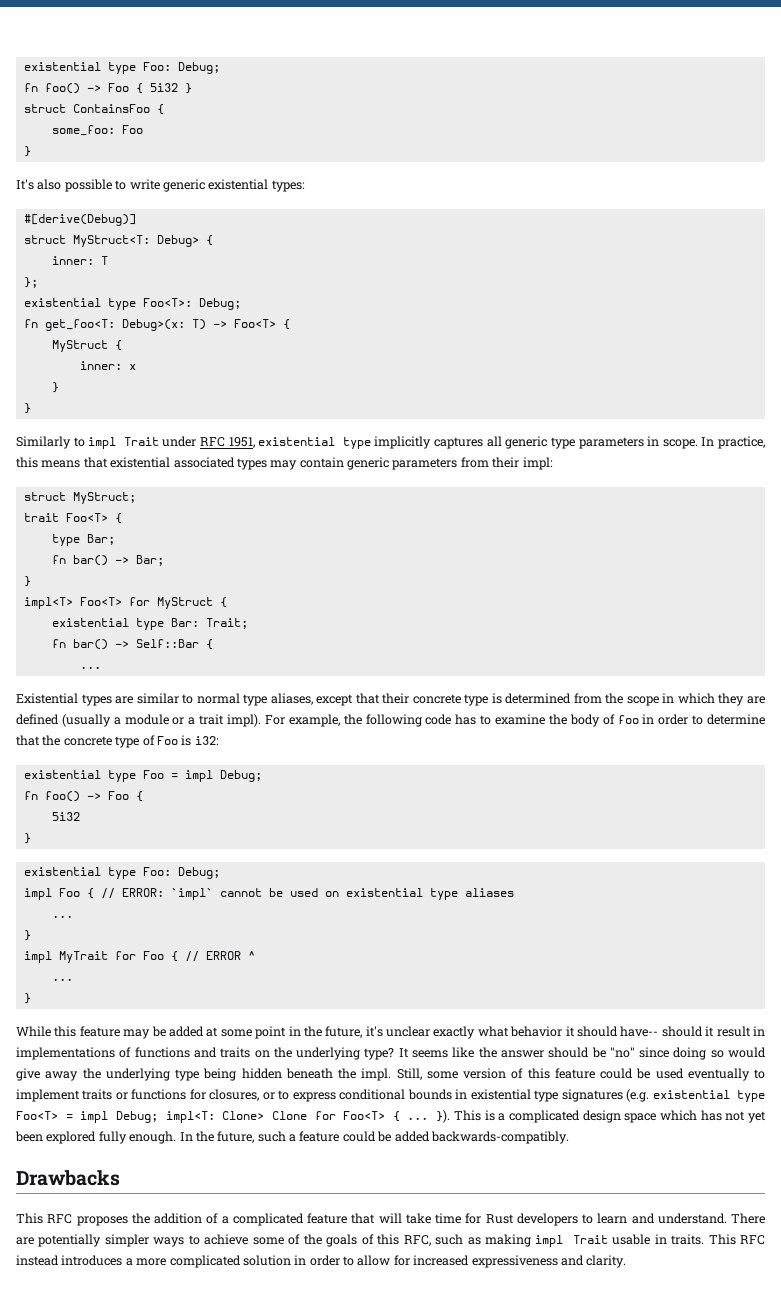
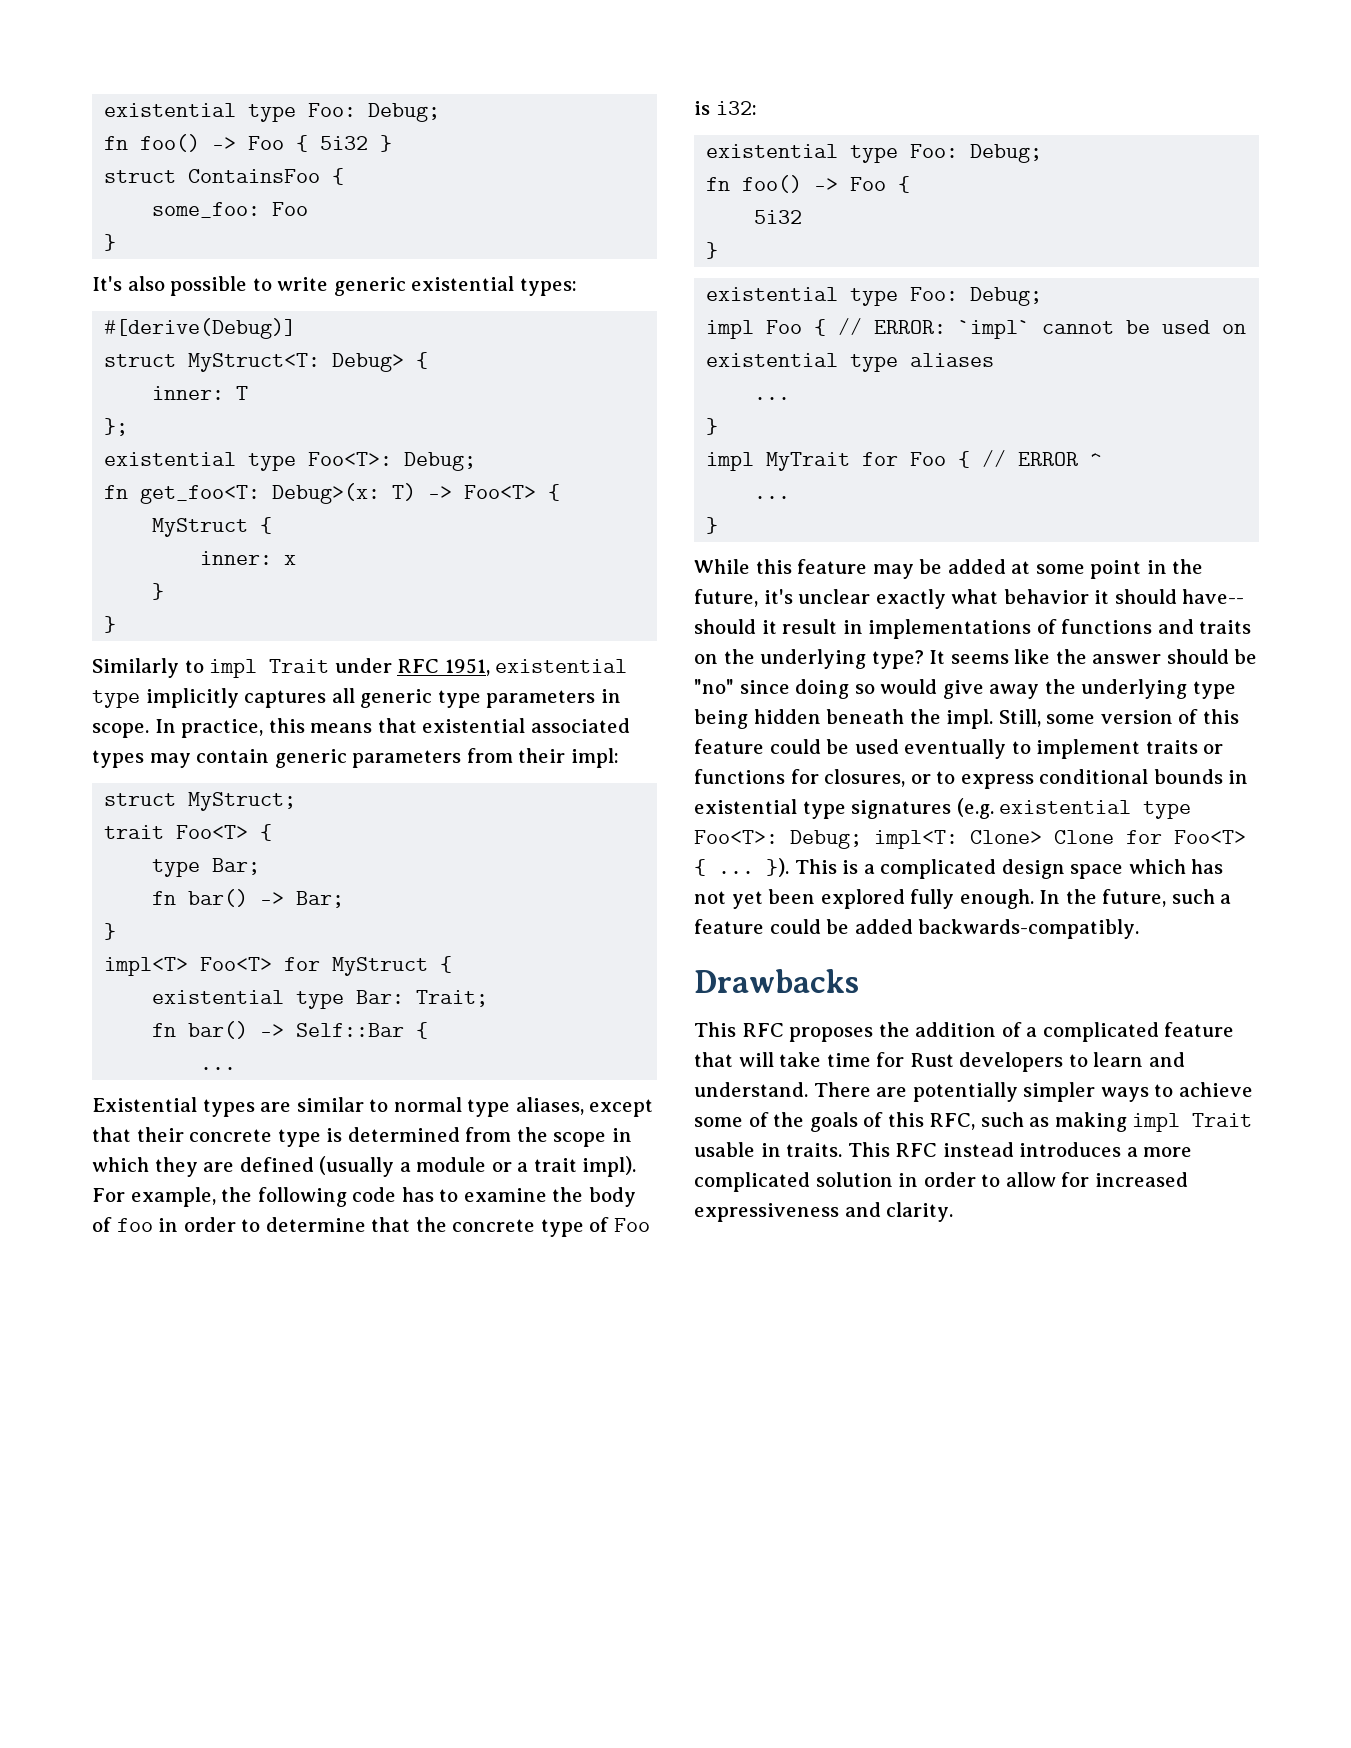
[142,770,213,782] Foo = impl -> [910,144,959,158] Foo:
[16,1111,109,1123] Foo<T> = impl -> [694,830,778,844] Foo<T>:

